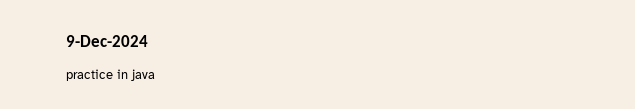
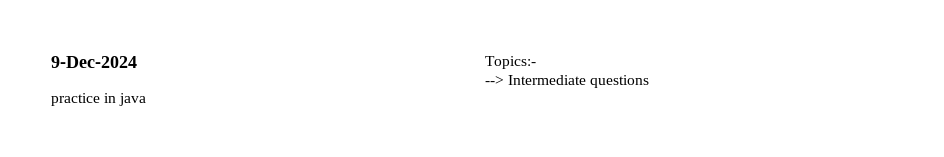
(155, 75) none -> [485,56,536,69] [485,75,650,88] // Topics:- // --> Intermediate questions

